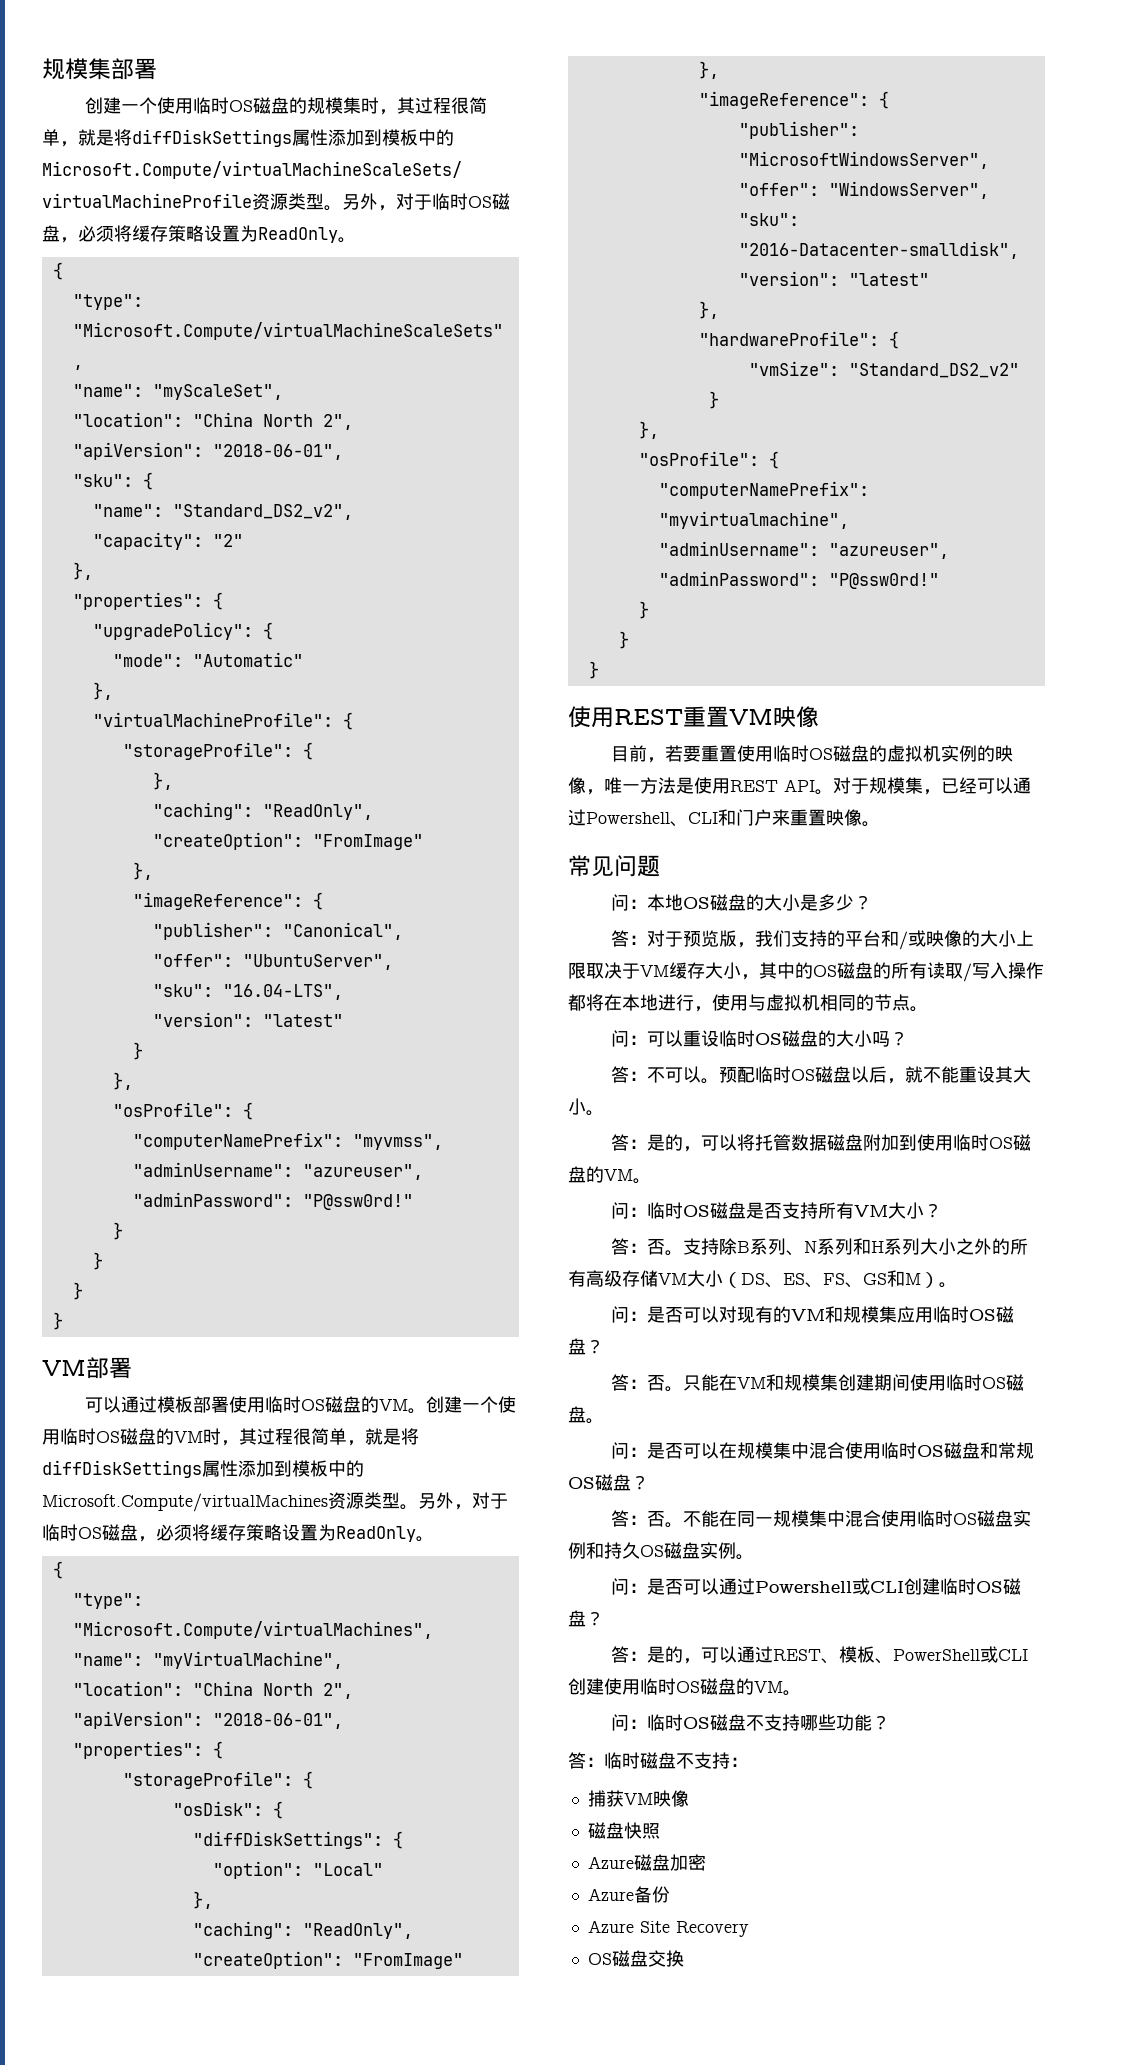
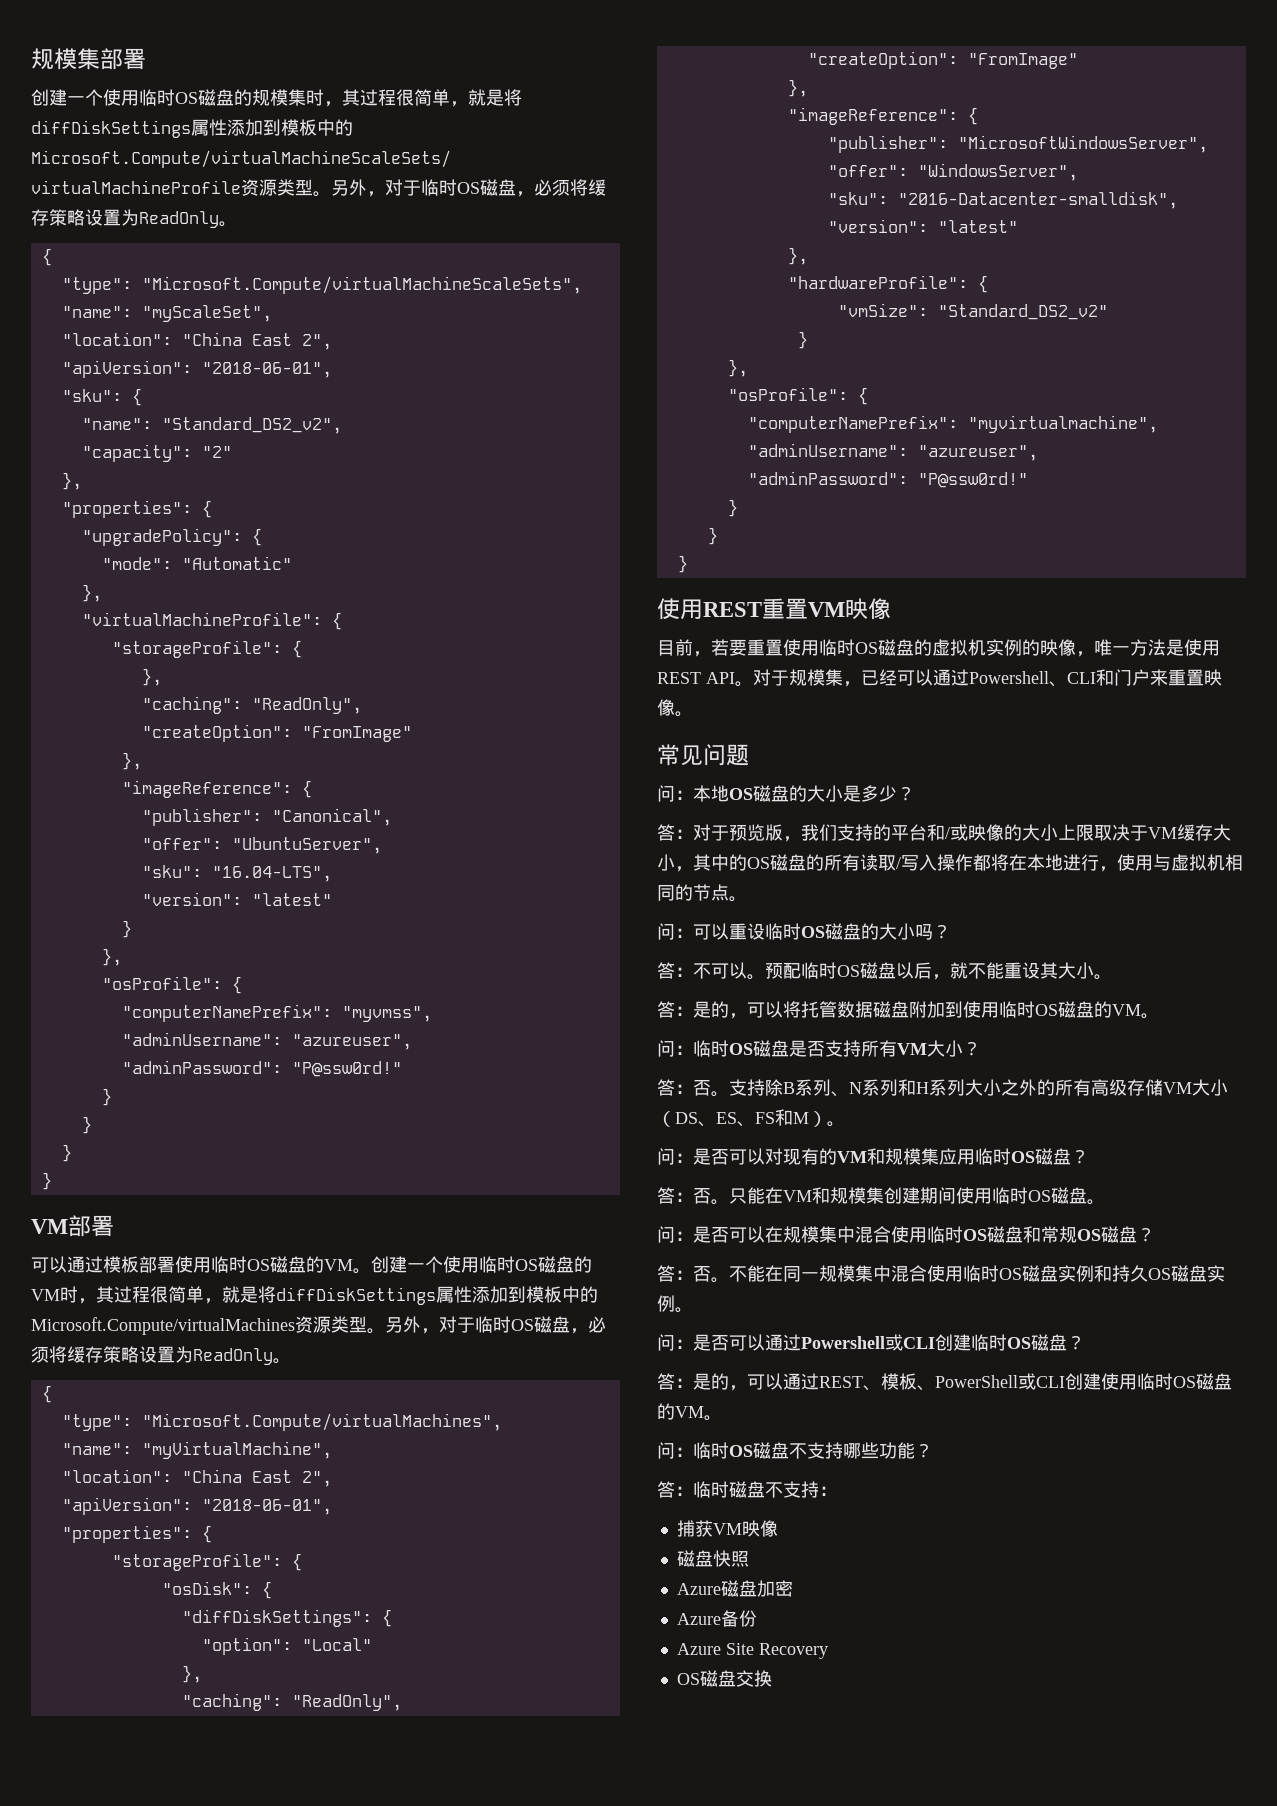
[262,414,313,427] North -> [251,333,292,346] East
[262,1683,313,1696] North -> [251,1470,292,1483] East
[845,1273,887,1288] 、GS -> (775, 1118) none

